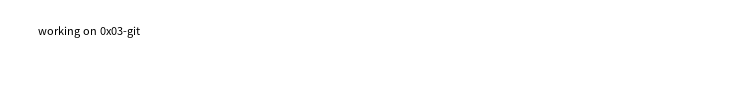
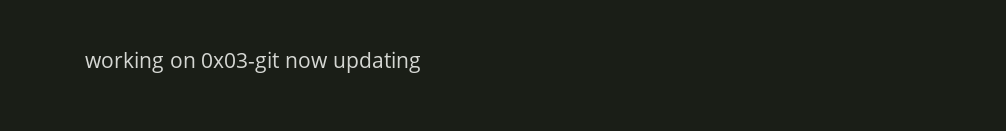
(140, 32) none -> [285,51,421,73] now updating

